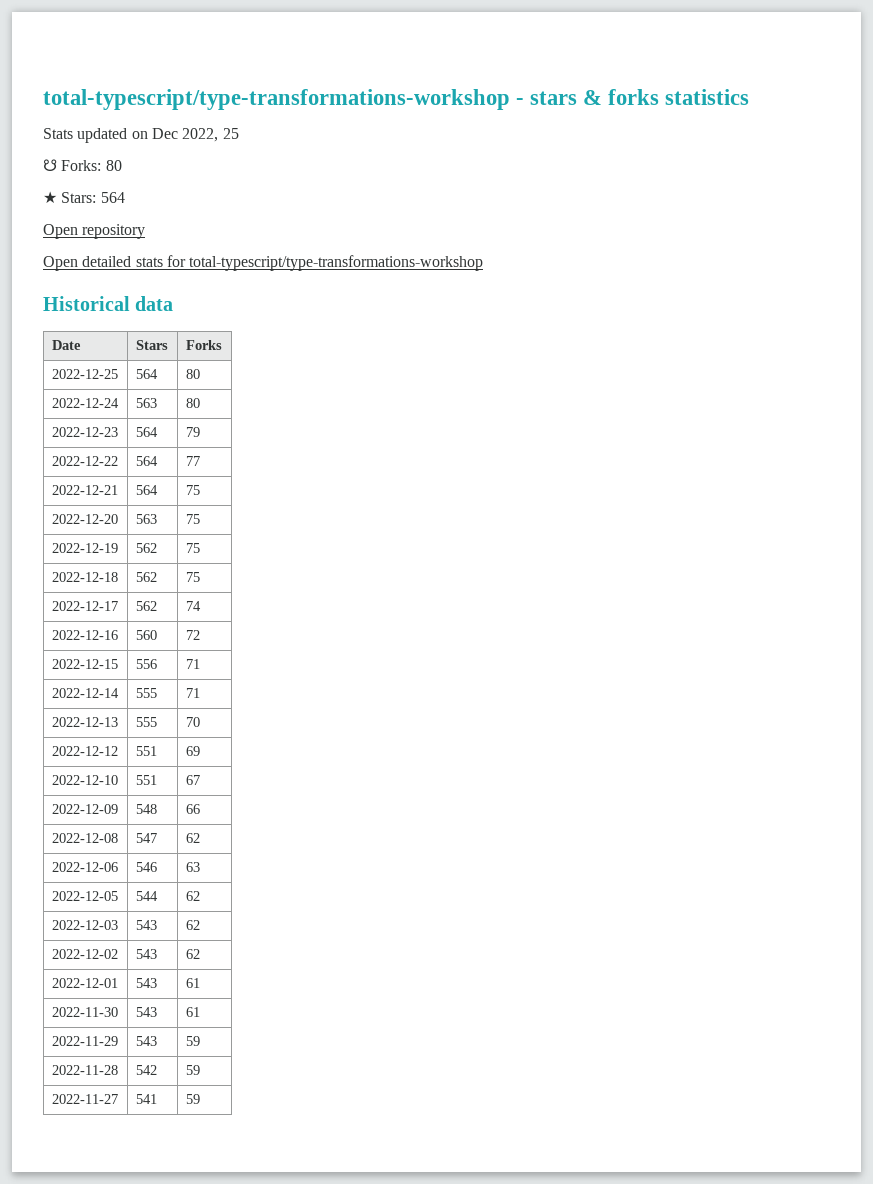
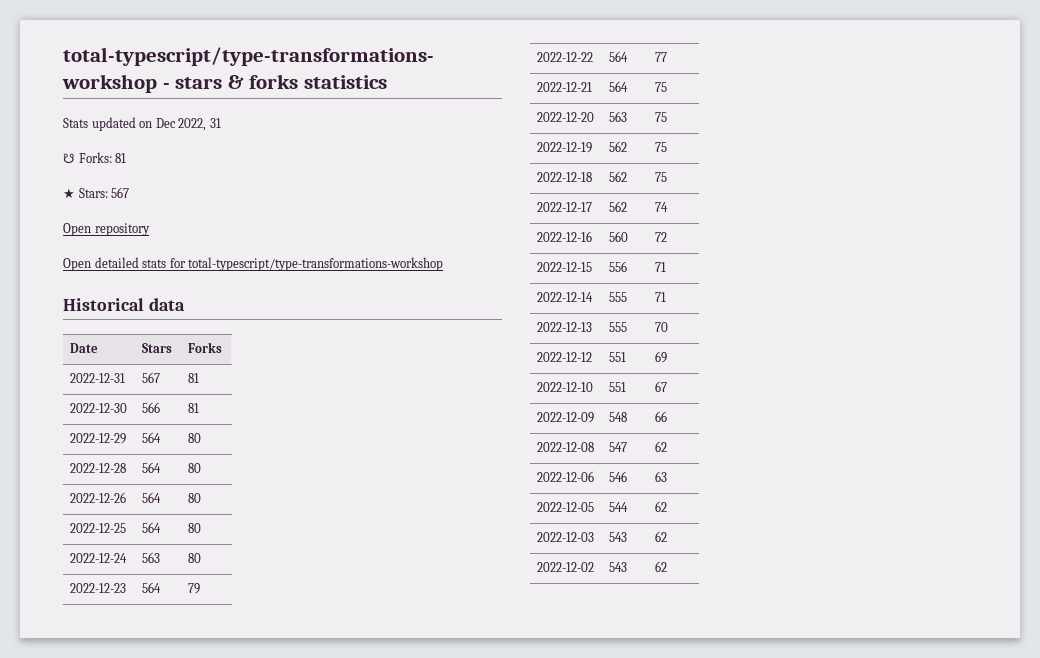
[222,128,239,139] 25 -> [209,118,221,128] 31
[105,160,122,171] 80 -> [115,153,127,163] 81
[100,192,125,203] 564 -> [111,187,130,198] 567
(222, 345) none -> [70,373,126,383] [142,372,161,383] [188,373,200,383] [70,403,128,413] [142,402,161,413] [188,403,200,413] [70,433,127,444] [142,432,162,443] [188,433,202,443] [70,463,127,473] [142,462,162,473] [188,463,202,473] [70,492,127,503] [142,492,162,503] [188,493,202,503] // 2022-12-31 | 567 | 81 // 2022-12-30 | 566 | 81 // 2022-12-29 | 564 | 80 // 2022-12-28 | 564 | 80 // 2022-12-26 | 564 | 80
[51,978,118,988] [135,978,157,988] [185,978,200,988] [51,1007,118,1017] [135,1007,157,1017] [185,1007,200,1017] [51,1036,118,1046] [135,1036,157,1046] [185,1036,200,1046] [51,1065,118,1075] [135,1065,157,1075] [185,1065,200,1075] [51,1094,118,1104] [135,1094,157,1104] [185,1094,200,1104] // 2022-12-01 | 543 | 61 // 2022-11-30 | 543 | 61 // 2022-11-29 | 543 | 59 // 2022-11-28 | 542 | 59 // 2022-11-27 | 541 | 59 -> (668, 566) none

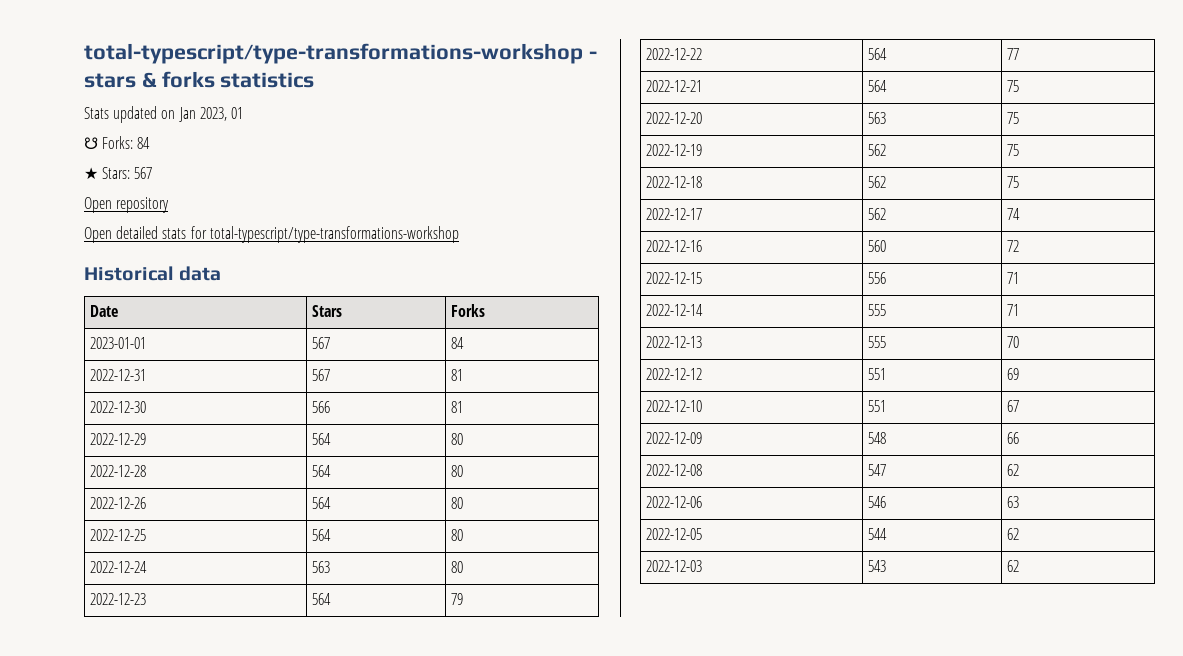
[155,118,221,131] Dec 2022, 31 -> [178,107,243,122] Jan 2023, 01
[115,153,127,163] 81 -> [137,137,151,149] 84
(223, 347) none -> [90,337,147,349] [312,337,331,349] [451,337,465,349] // 2023-01-01 | 567 | 84
[537,562,595,572] [609,562,628,572] [655,561,668,572] // 2022-12-02 | 543 | 62 -> (1020, 566) none

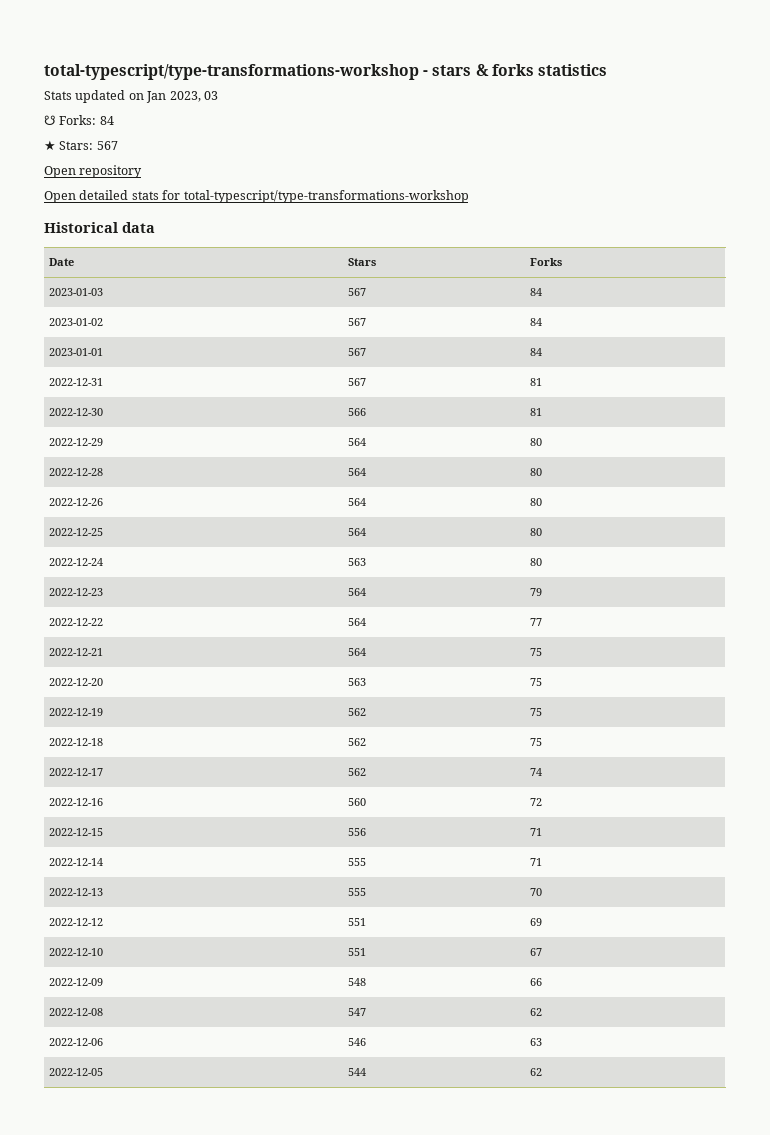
[230,107,243,119] 01 -> [203,91,218,100] 03
(486, 310) none -> [49,288,104,296] [348,288,367,296] [530,288,543,296] [49,318,104,326] [348,318,367,326] [530,318,543,326] // 2023-01-03 | 567 | 84 // 2023-01-02 | 567 | 84
[646,560,703,572] [868,560,887,572] [1007,560,1020,572] // 2022-12-03 | 543 | 62 -> (543, 1072) none

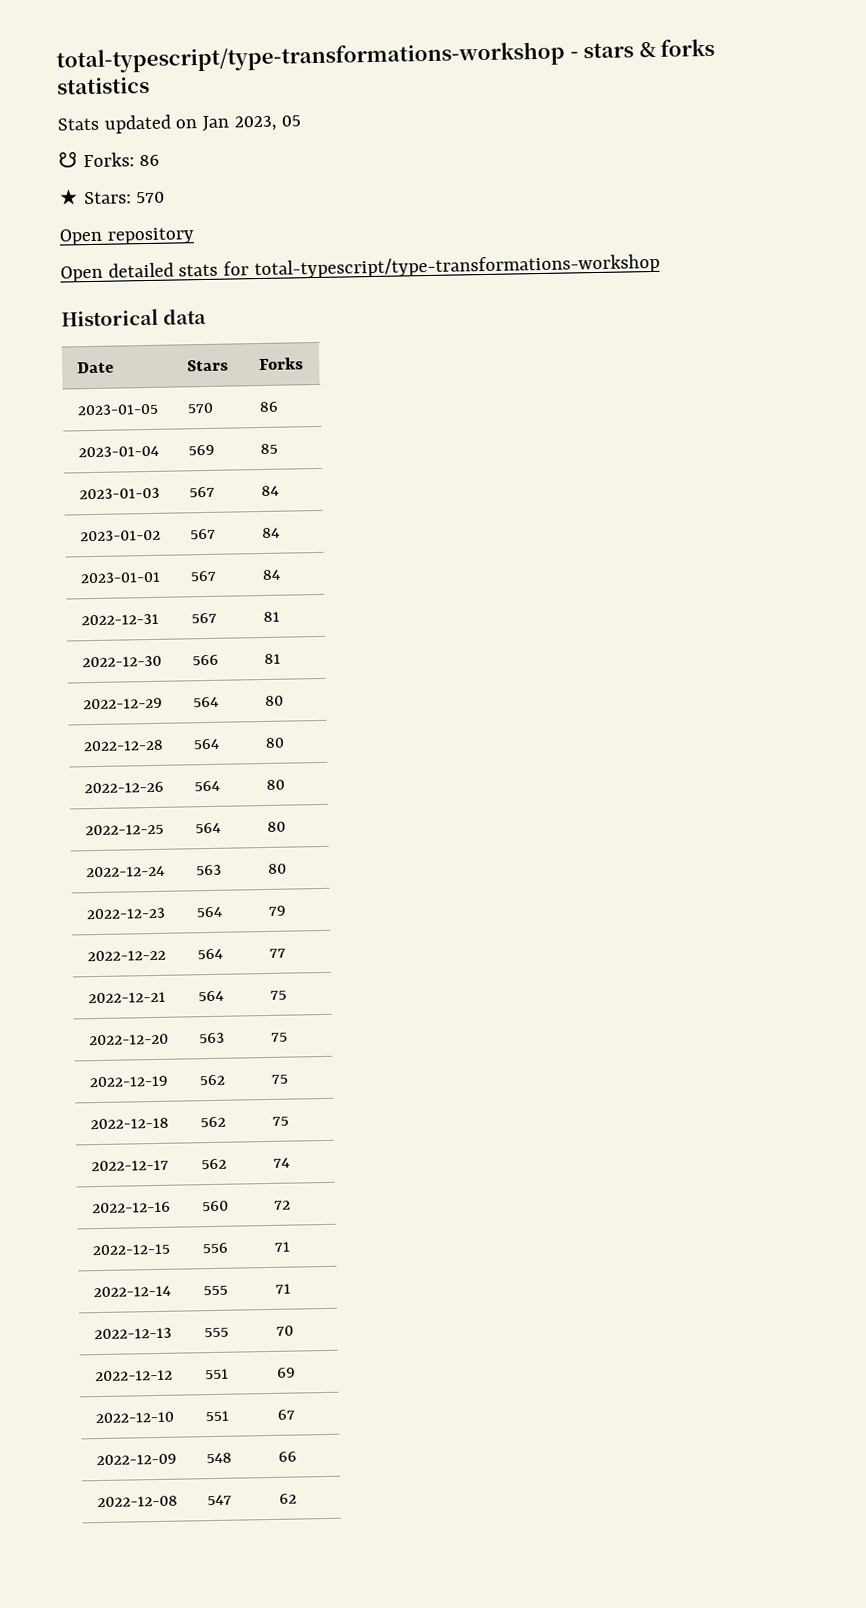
[203,91,218,100] 03 -> [281,115,302,127] 05
[99,116,114,125] 84 -> [139,154,161,167] 86
[96,141,118,150] 567 -> [136,191,166,204] 570
(563, 262) none -> [76,403,159,416] [186,402,214,414] [258,401,278,413] [77,445,159,458] [187,444,215,456] [259,443,278,455] // 2023-01-05 | 570 | 86 // 2023-01-04 | 569 | 85
[49,1038,104,1046] [348,1038,367,1046] [530,1038,543,1046] [49,1068,104,1076] [348,1068,367,1076] [530,1068,543,1076] // 2022-12-06 | 546 | 63 // 2022-12-05 | 544 | 62 -> (297, 1498) none

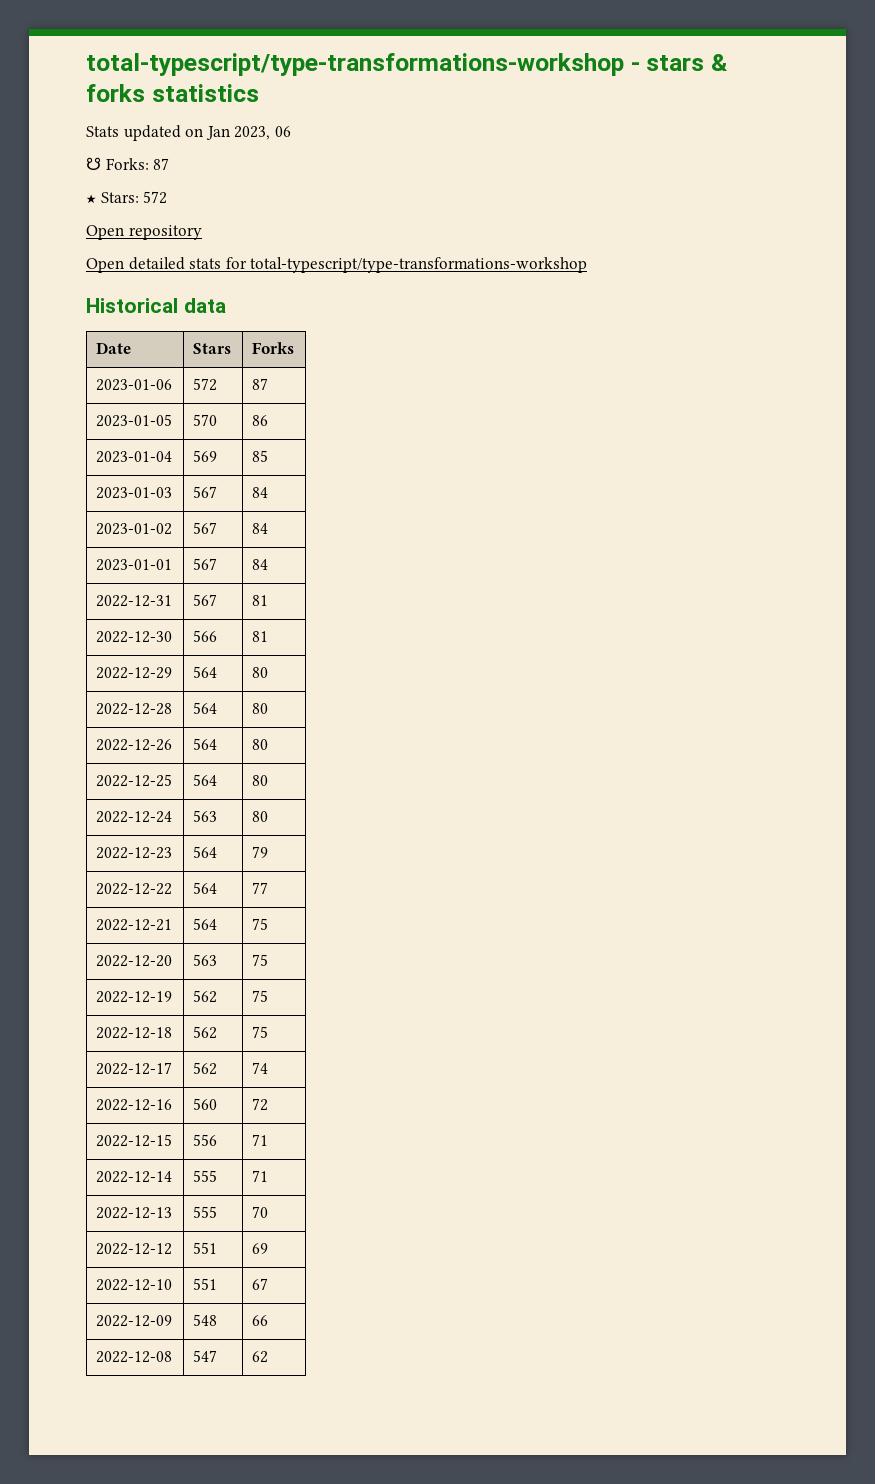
[281,115,302,127] 05 -> [274,126,291,137] 06
[139,154,161,167] 86 -> [153,158,170,170] 87
[136,191,166,204] 570 -> [143,191,168,204] 572
(304, 364) none -> [96,379,173,391] [193,378,218,391] [252,378,269,390] // 2023-01-06 | 572 | 87

